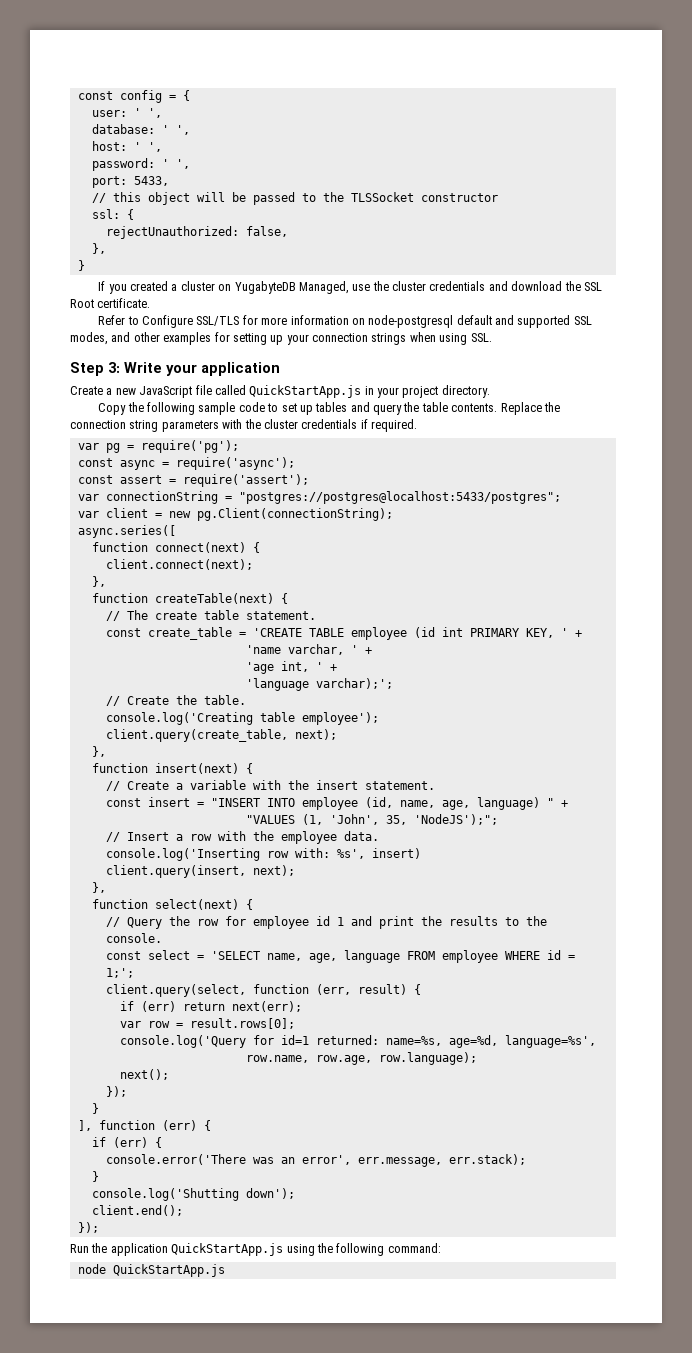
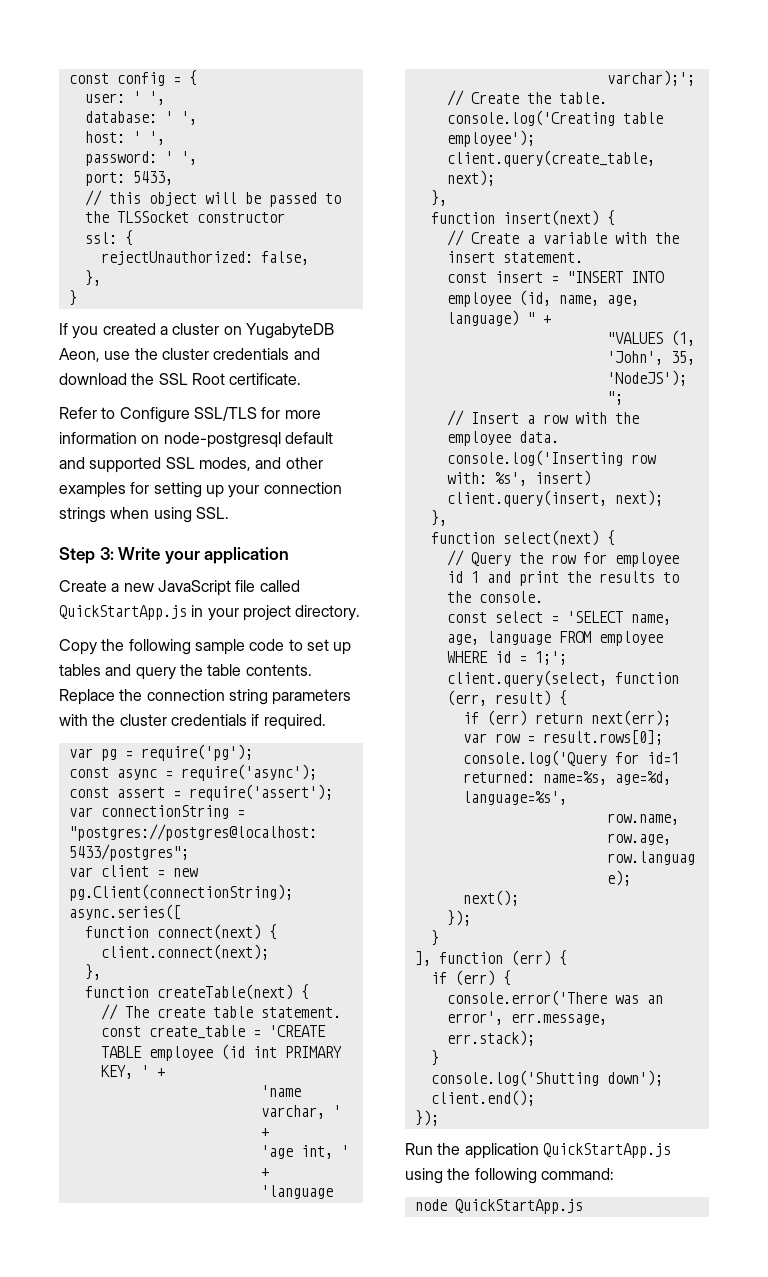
[298,281,349,294] Managed, -> [59,348,100,362] Aeon,

